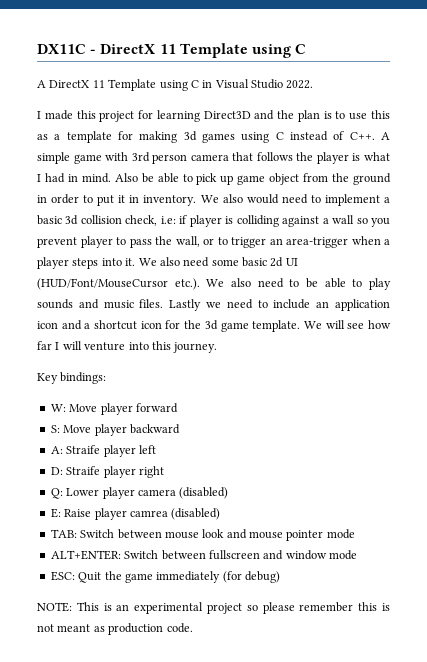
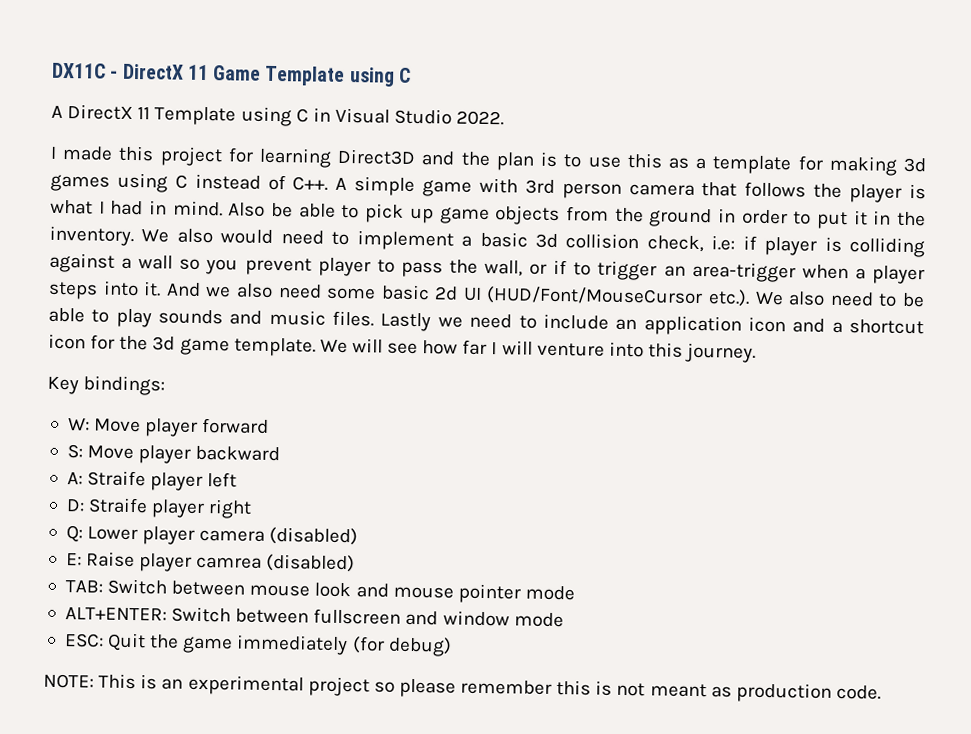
(176, 49) none -> [213,65,262,81] Game
[269,173,300,185] object -> [495,205,561,226] objects
(140, 199) none -> [896,211,926,227] the
(214, 241) none -> [553,259,568,275] if
[138,258,157,266] We -> [165,282,232,298] And we

